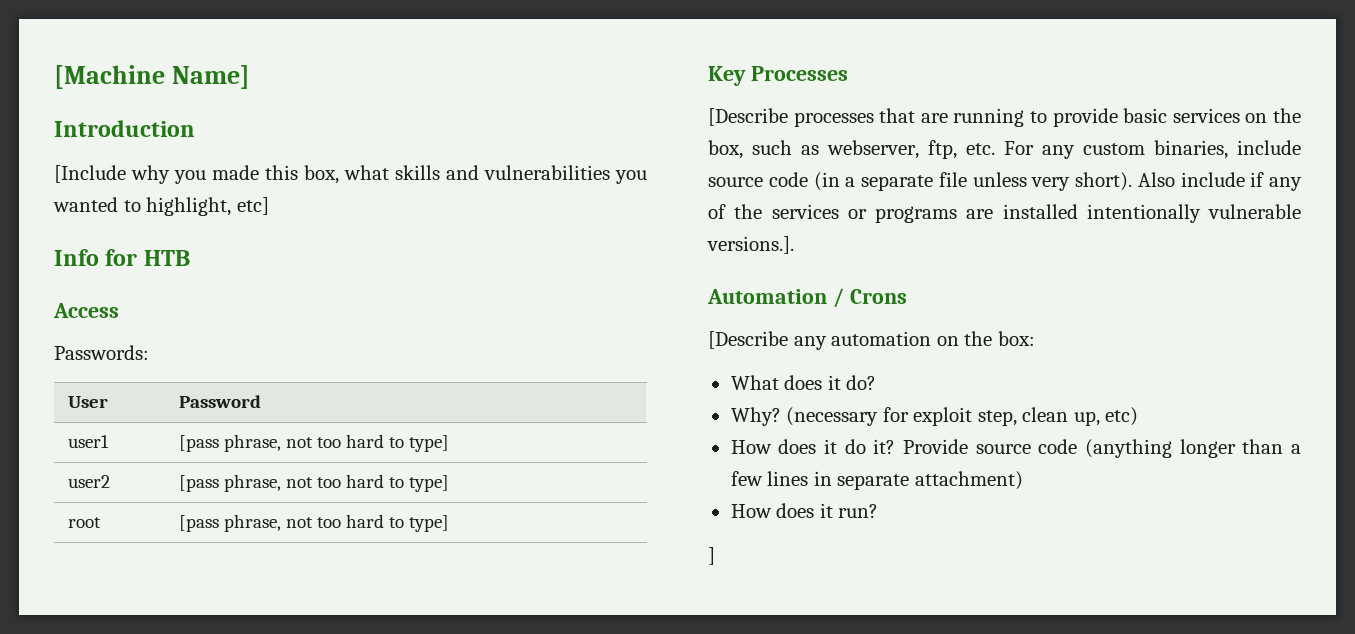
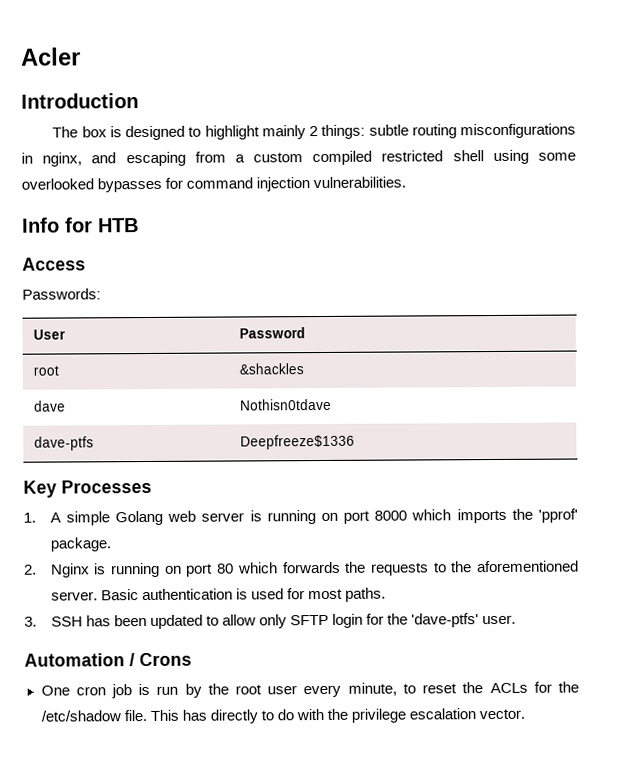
[54,65,251,89] [Machine Name] -> [21,47,81,66] Acler
[54,165,647,184] [53,197,269,216] [Include why you made this box, what skills and vulnerabilities you wanted to highlight, etc] -> [52,123,576,141] [21,149,576,167] [21,176,407,193] The box is designed to highlight mainly 2 things: subtle routing misconfigurations in nginx, and escaping from a custom compiled restricted shell using some overlooked bypasses for command injection vulnerabilities.
[68,435,110,448] [179,434,450,452] [68,475,111,488] [179,474,450,492] [68,517,102,528] [179,514,450,532] [708,66,848,86] [708,108,1301,127] [708,140,1301,159] [708,172,1302,191] [708,204,1301,223] [707,236,794,254] [707,288,907,308] [708,331,1035,350] [730,375,877,390] [730,407,1139,426] [730,439,1301,458] [730,471,1023,490] [730,503,879,518] [708,547,715,565] user1 | [pass phrase, not too hard to type] // user2 | [pass phrase, not too hard to type] // root | [pass phrase, not too hard to type] // Key Processes // [Describe processes that are running to provide basic services on the box, such as webserver, ftp, etc. For any custom binaries, include source code (in a separate file unless very short). Also include if any of the services or programs are installed intentionally vulnerable versions.]. // Automation / Crons // [Describe any automation on the box: // What does it do? // Why? (necessary for exploit step, clean up, etc) // How does it do it? Provide source code (anything longer than a few lines in separate attachment) // How does it run? // ] -> [32,365,59,376] [238,363,304,375] [33,400,66,412] [239,398,332,411] [33,436,94,451] [239,434,355,450] [23,479,152,498] [23,508,579,526] [49,537,111,552] [24,560,579,578] [50,587,387,602] [24,613,517,629] [24,652,192,667] [40,681,579,699] [40,708,526,724] root | &shackles // dave | Nothisn0tdave // dave-ptfs | Deepfreeze$1336 // Key Processes // 1. A simple Golang web server is running on port 8000 which imports the 'pprof' package. // 2. Nginx is running on port 80 which forwards the requests to the aforementioned server. Basic authentication is used for most paths. // 3. SSH has been updated to allow only SFTP login for the 'dave-ptfs' user. // Automation / Crons // One cron job is run by the root user every minute, to reset the ACLs for the /etc/shadow file. This has directly to do with the privilege escalation vector.

